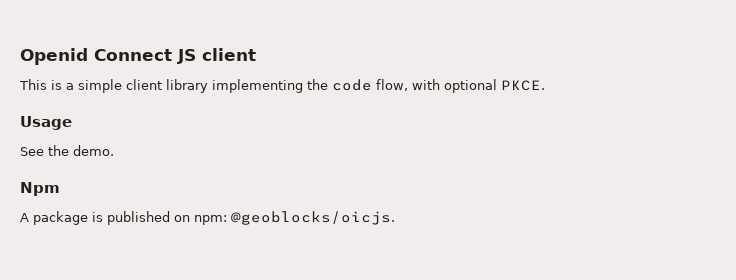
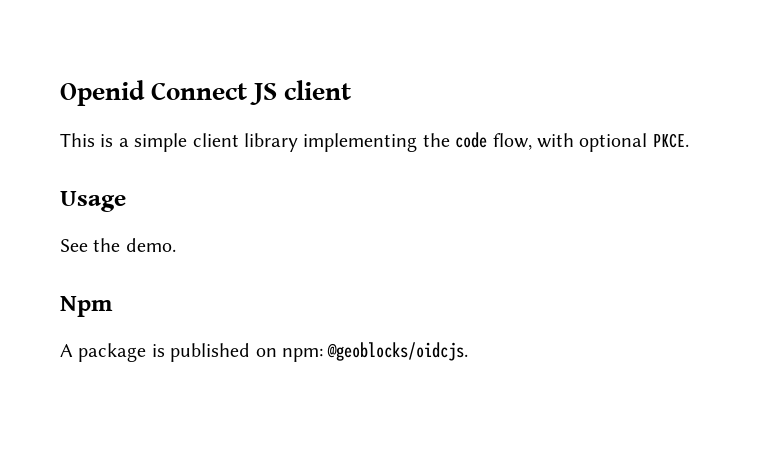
[231,211,395,225] @geoblocks/oicjs. -> [327,342,469,361] @geoblocks/oidcjs.

